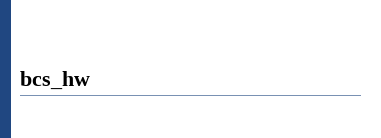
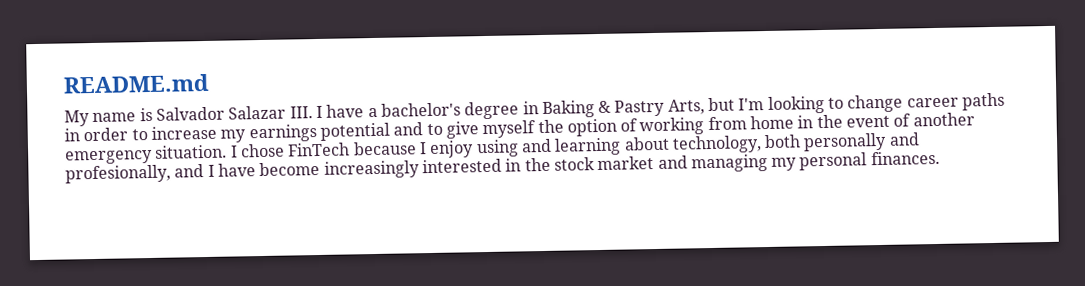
[20,71,90,90] bcs_hw -> [63,73,210,94] [64,92,1006,127] [64,112,975,143] [65,132,920,165] [65,150,940,184] README.md // My name is Salvador Salazar III. I have a bachelor's degree in Baking & Pastry Arts, but I'm looking to change career paths in order to increase my earnings potential and to give myself the option of working from home in the event of another emergency situation. I chose FinTech because I enjoy using and learning about technology, both personally and profesionally, and I have become increasingly interested in the stock market and managing my personal finances.

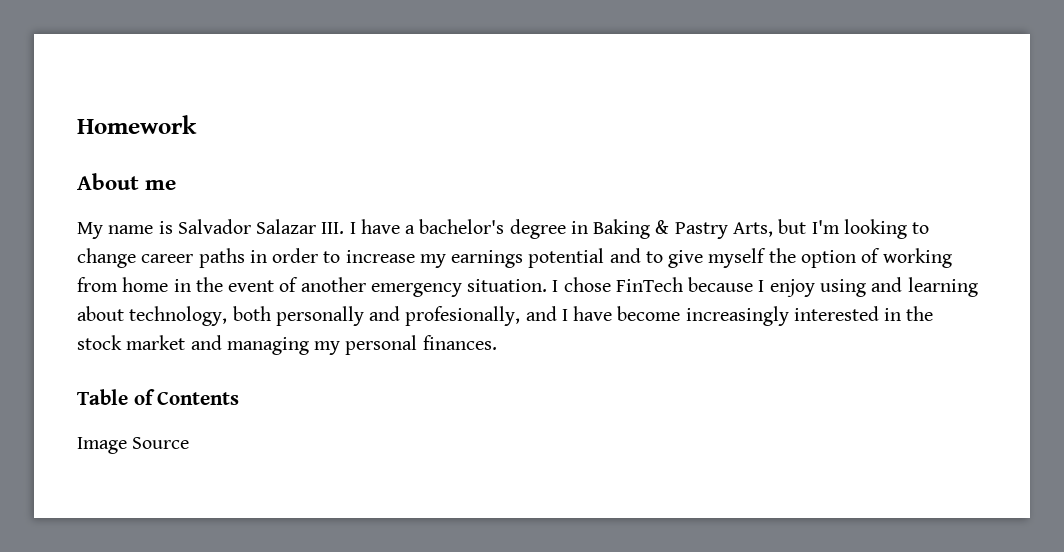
[63,73,210,94] README.md -> [77,115,197,134] [77,173,177,190] Homework // About me
(940, 158) none -> [77,389,240,405] [77,437,190,454] // Table of Contents // Image Source

